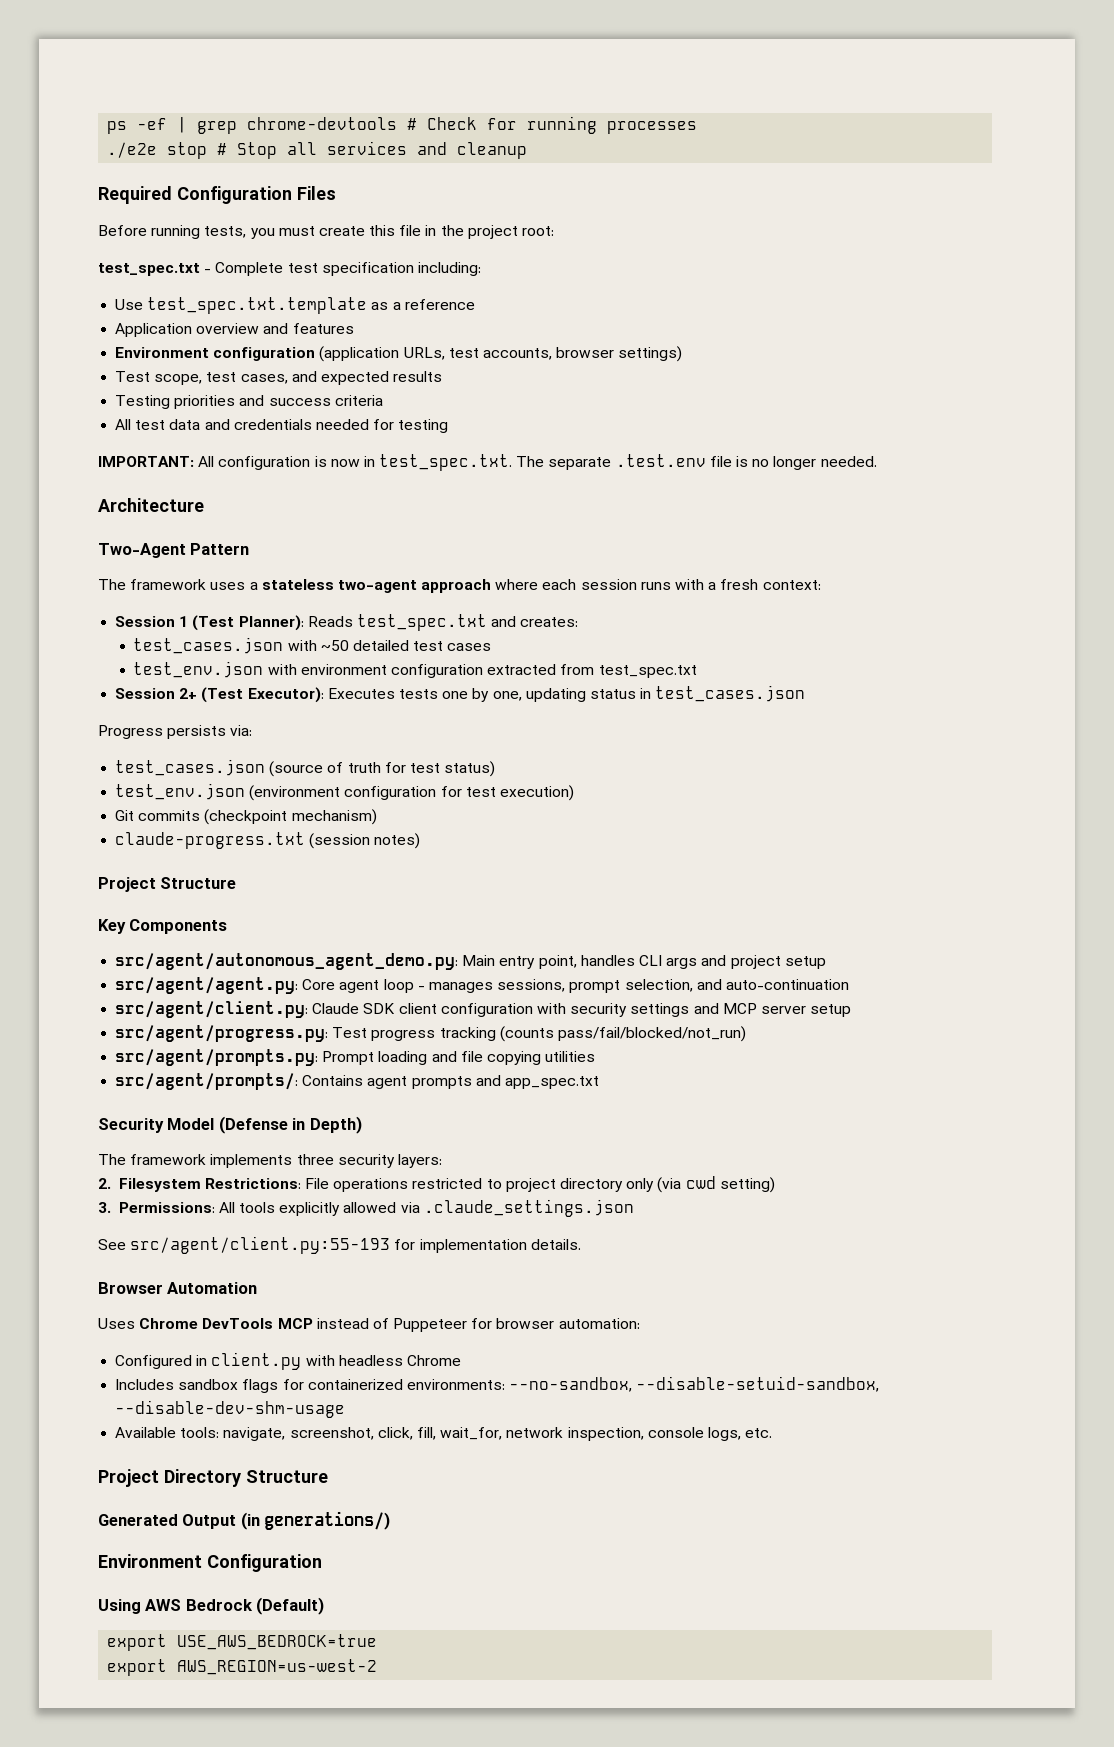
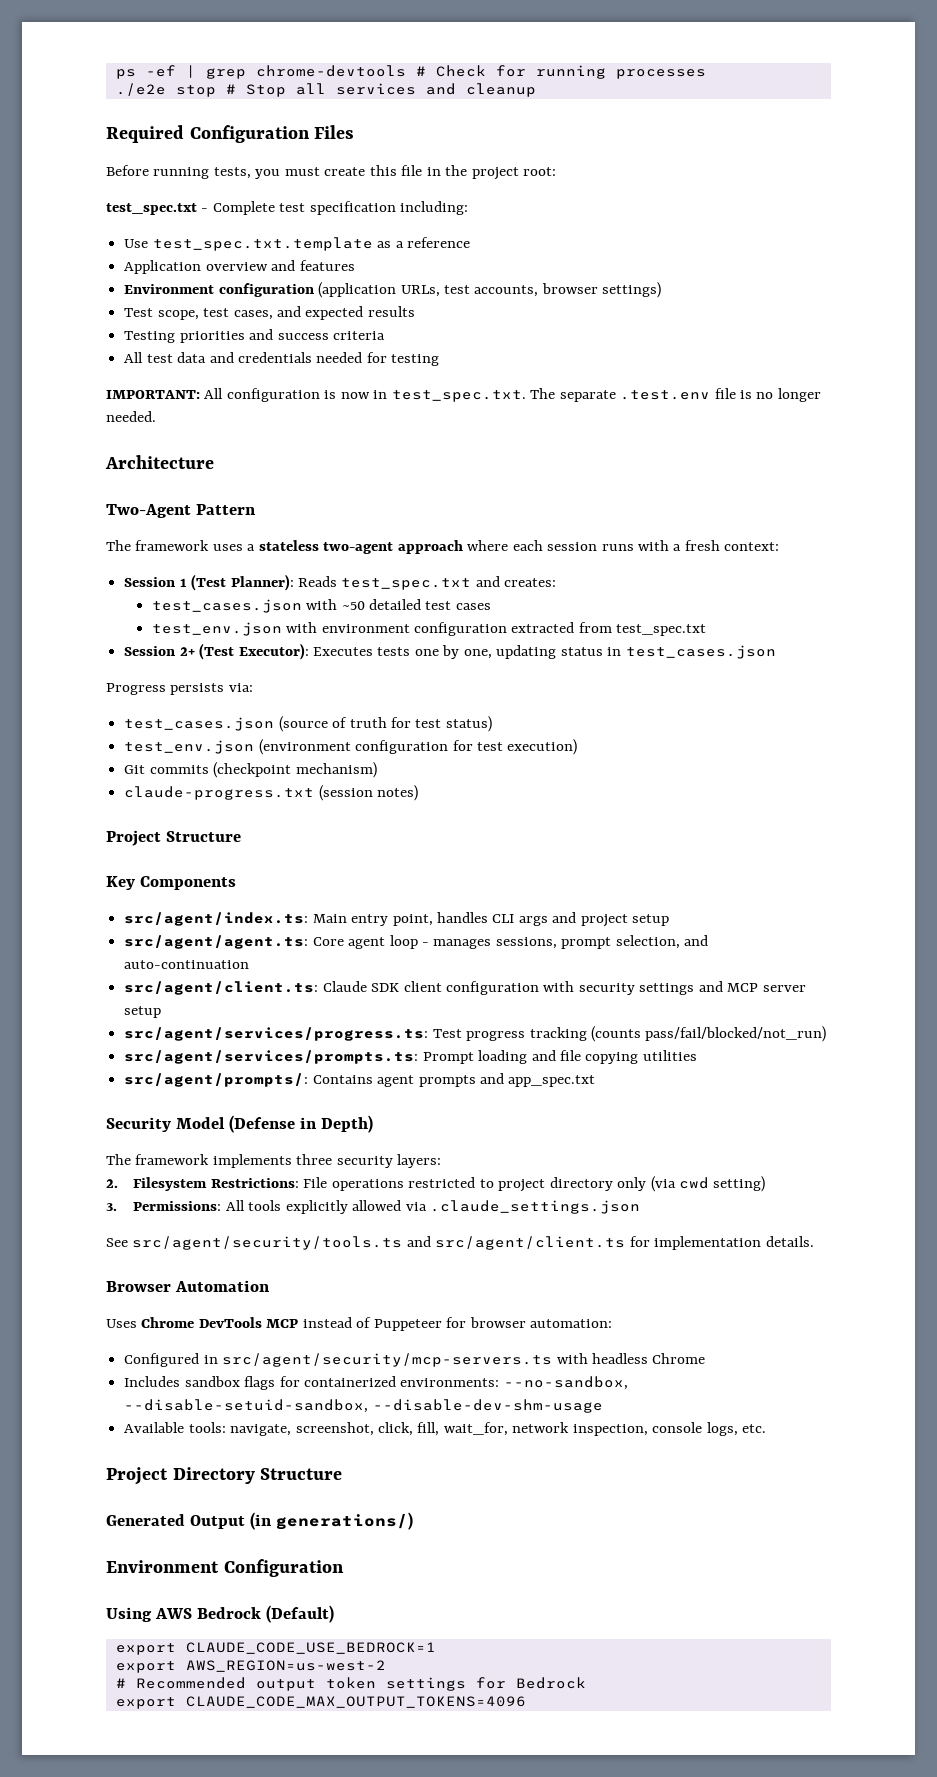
[115,953,459,970] src/agent/autonomous_agent_demo.py: -> [124,912,309,926] src/agent/index.ts:
[115,977,299,994] src/agent/agent.py: -> [124,935,309,949] src/agent/agent.ts:
[115,1001,309,1018] src/agent/client.py: -> [124,981,319,995] src/agent/client.ts:
[115,1025,329,1042] src/agent/progress.py: -> [124,1027,429,1041] src/agent/services/progress.ts:
[115,1049,319,1066] src/agent/prompts.py: -> [124,1050,419,1064] src/agent/services/prompts.ts:
[130,1236,391,1254] src/agent/client.py:55-193 -> [132,1236,626,1250] src/agent/security/tools.ts and src/agent/client.ts
[211,1352,302,1370] client.py -> [222,1353,553,1367] src/agent/security/mcp-servers.ts
[177,1634,378,1650] USE_AWS_BEDROCK=true -> [185,1642,436,1654] CLAUDE_CODE_USE_BEDROCK=1
(378, 1667) none -> [115,1677,586,1691] [115,1696,526,1709] // # Recommended output token settings for Bedrock // export CLAUDE_CODE_MAX_OUTPUT_TOKENS=4096

